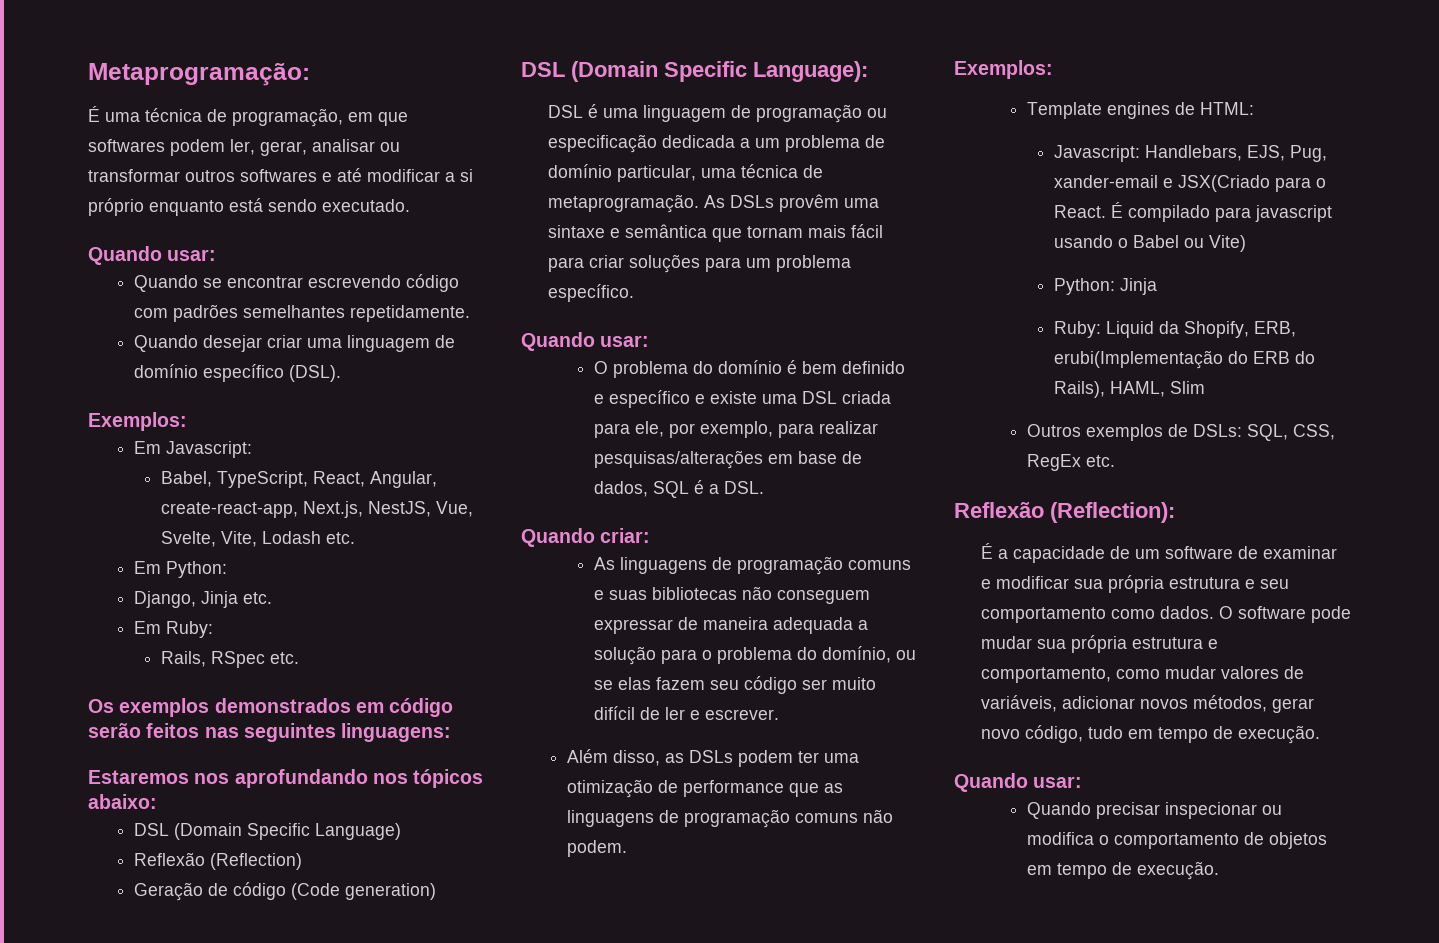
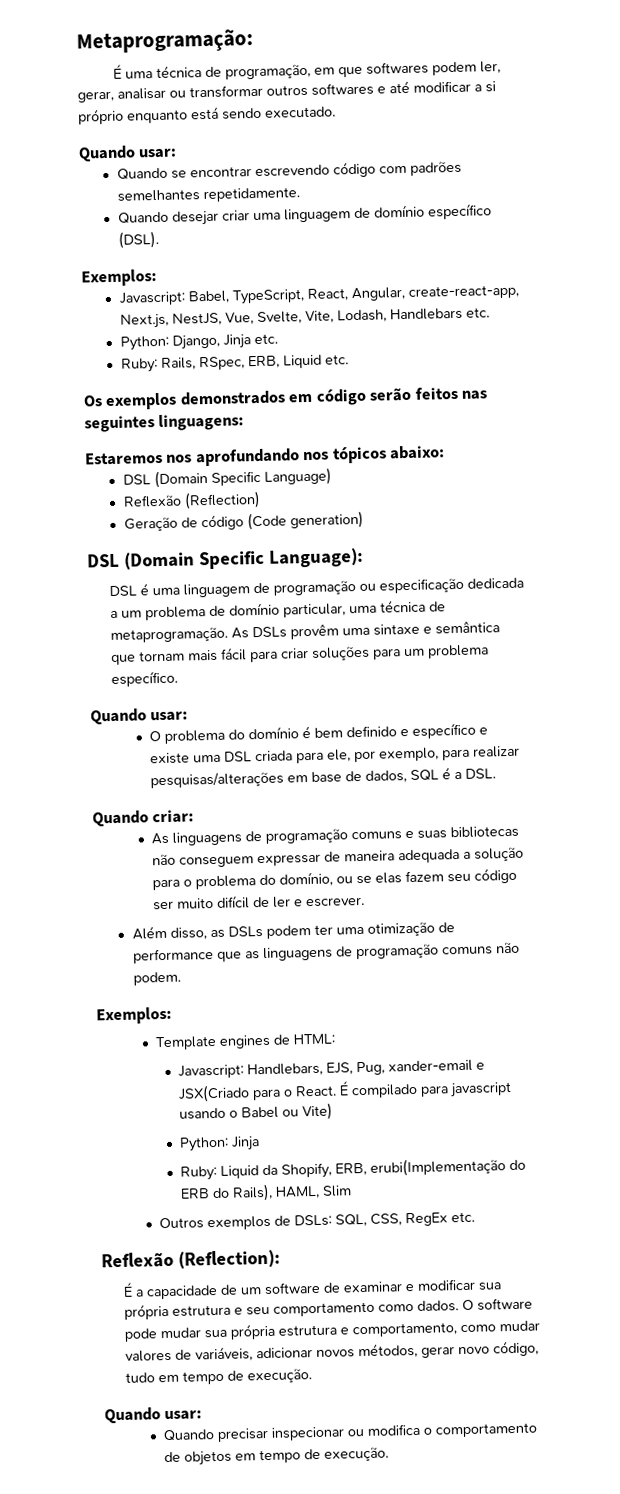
[134,441,253,458] Em Javascript: // -> [118,291,186,306] Javascript:
[262,531,356,544] [134,561,228,578] Lodash etc. // Em Python: // -> [336,307,490,323] [119,335,169,351] Lodash, Handlebars etc. // Python:
[134,621,214,638] [161,651,266,668] Em Ruby: // Rails, RSpec -> [120,354,322,373] Ruby: Rails, RSpec, ERB, Liquid

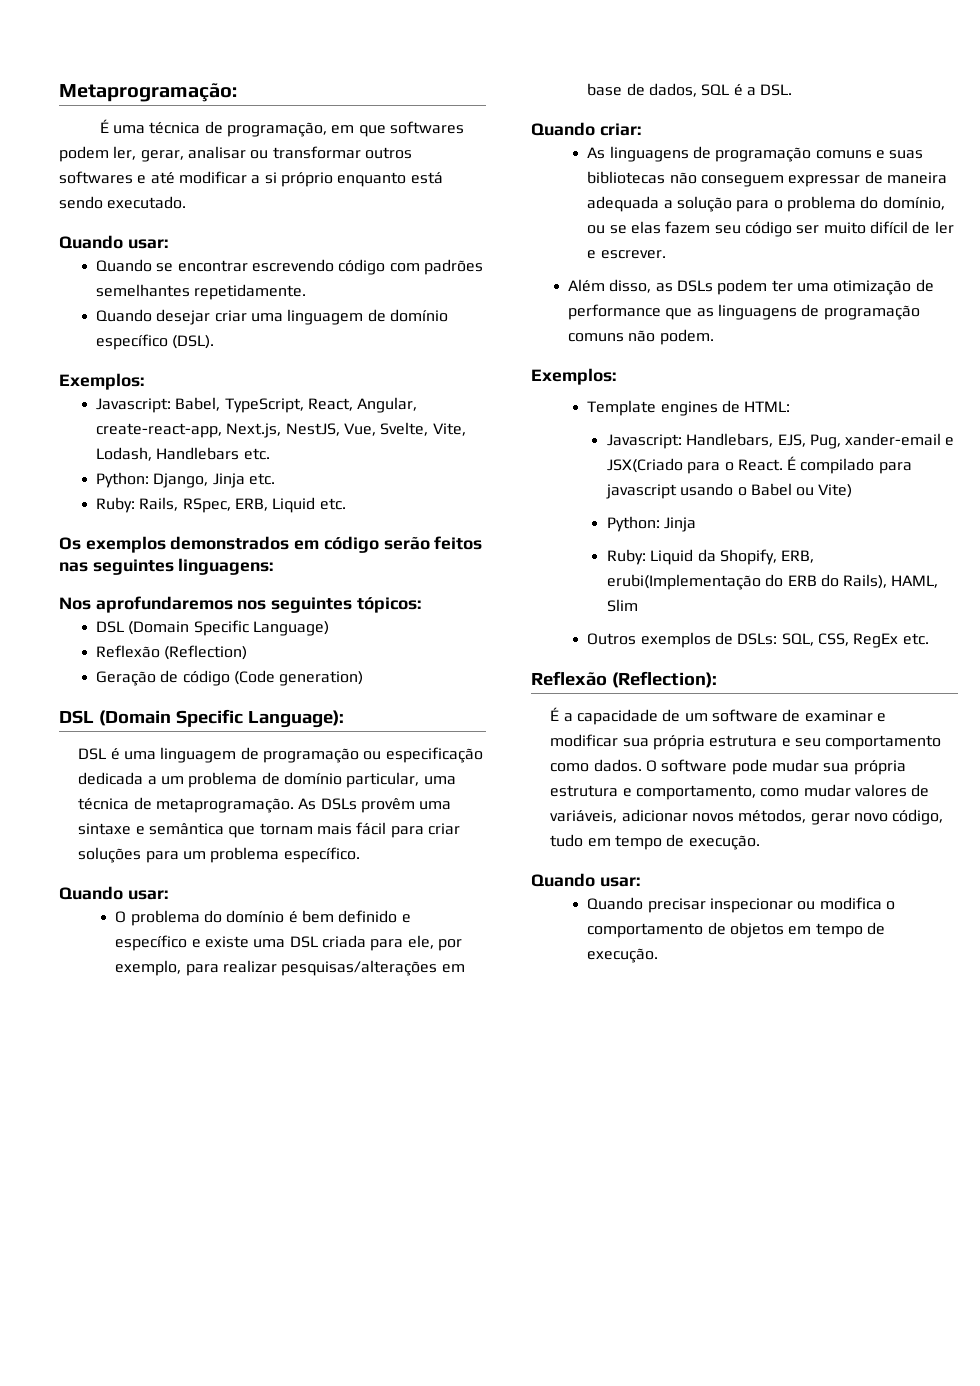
[85,445,446,467] Estaremos nos aprofundando nos tópicos abaixo: -> [59,596,421,613] Nos aprofundaremos nos seguintes tópicos:

